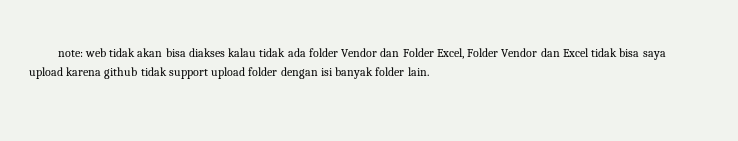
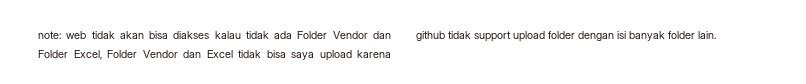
[308,48,338,57] folder -> [297,31,328,39] Folder

